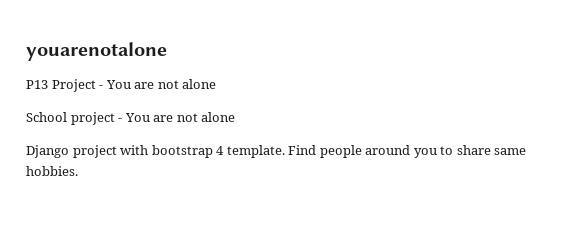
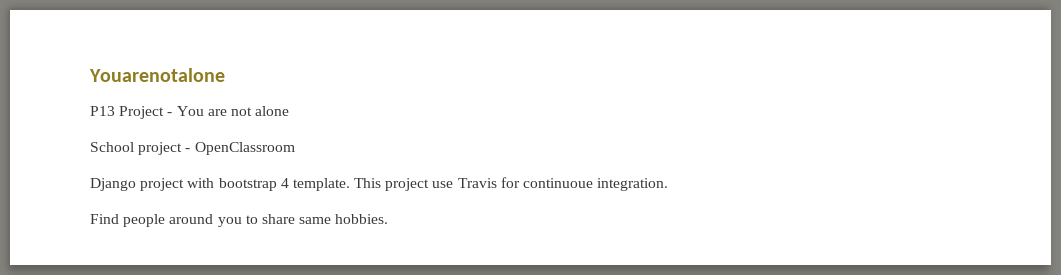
[26,42,167,61] youarenotalone -> [89,68,225,82] Youarenotalone
[124,112,236,122] You are not alone -> [194,142,295,155] OpenClassroom
(285, 151) none -> [354,177,669,191] This project use Travis for continuoue integration. //

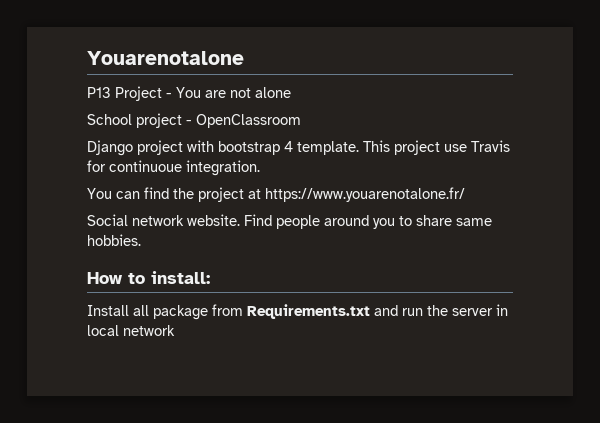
(669, 184) none -> [87,187,465,202] [87,214,240,226] You can find the project at https://www.youarenotalone.fr/ // Social network website.
(389, 219) none -> [87,271,210,284] [87,304,508,320] [87,325,175,336] // How to install: // Install all package from Requirements.txt and run the server in local network

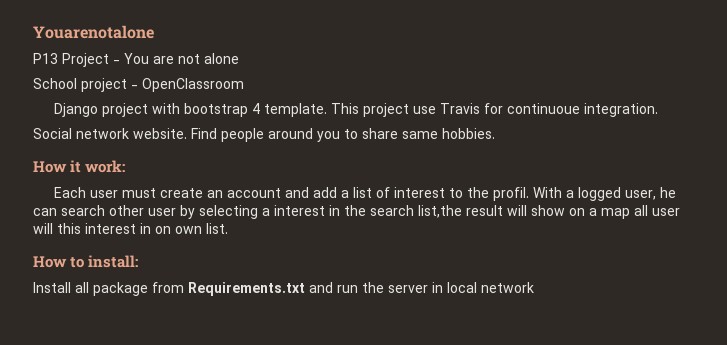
[87,187,465,202] // You can find the project at https://www.youarenotalone.fr/ -> (659, 110) none
(141, 240) none -> [33,160,126,173] [54,187,677,201] [33,205,680,219] [33,223,228,234] // How it work: // Each user must create an account and add a list of interest to the profil. With a logged user, he can search other user by selecting a interest in the search list,the result will show on a map all user will this interest in on own list.

